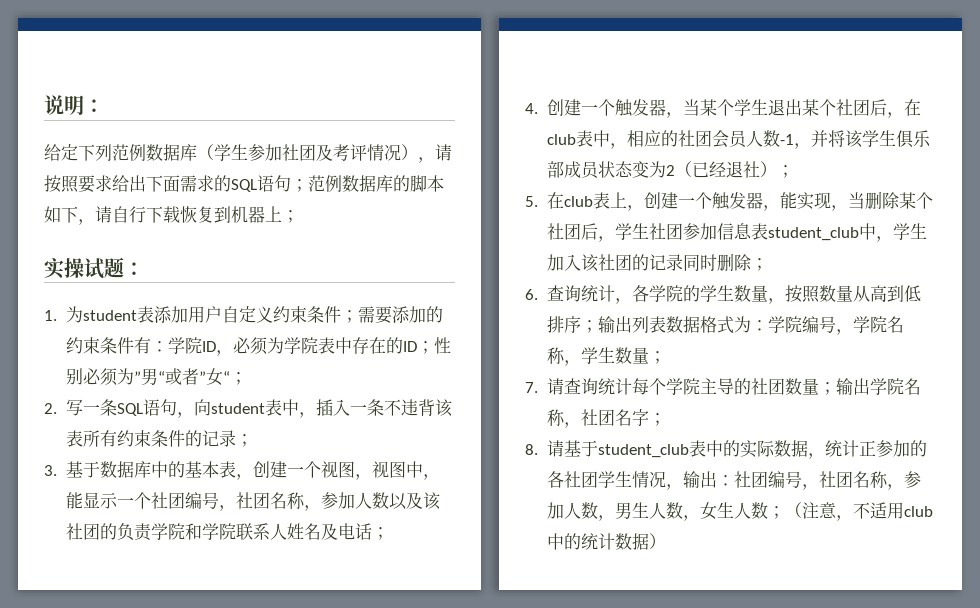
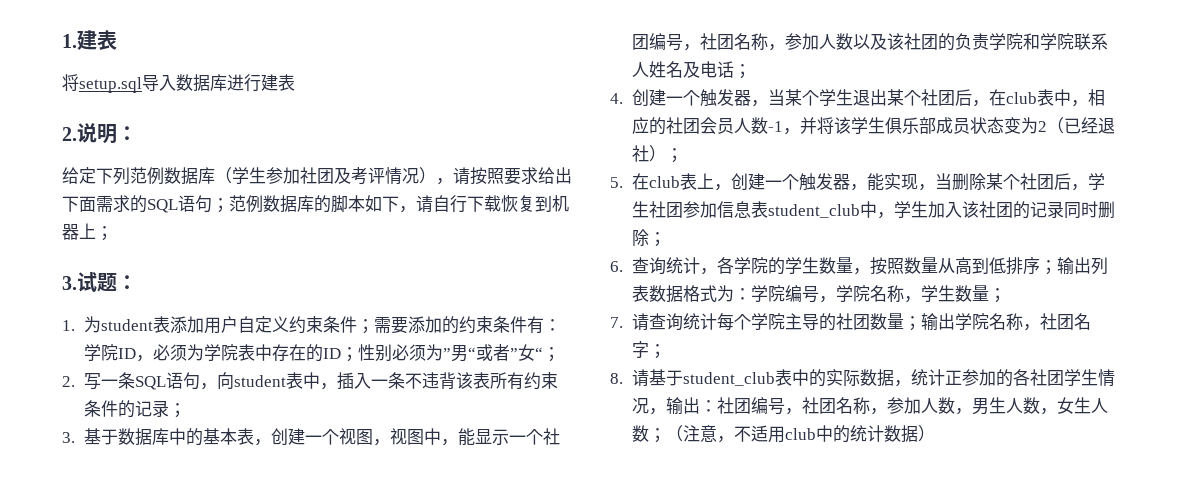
(44, 105) none -> [62,30,117,50] [62,74,295,93] [62,127,77,141] 1.建表 // 将setup.sql导入数据库进行建表 // 2.
[44,258,84,279] 实操 -> [62,276,77,290] 3.

